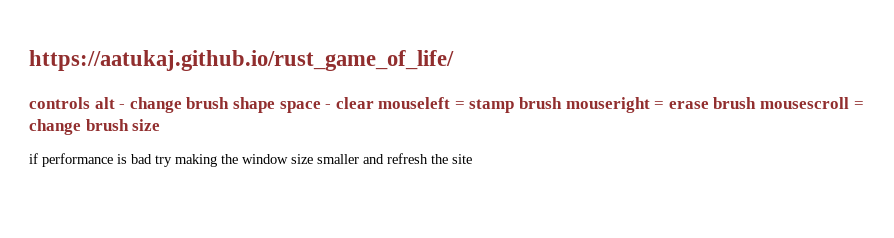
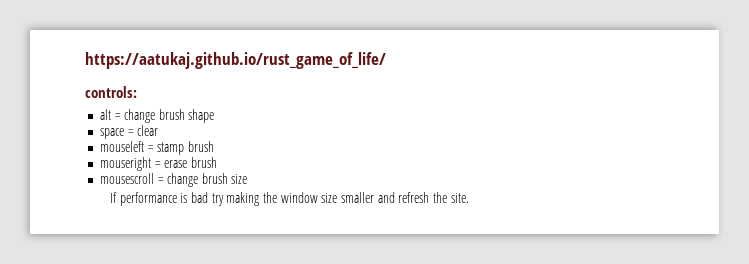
[29,97,126,109] controls alt - -> [85,86,137,98] [99,109,121,120] controls: // alt =
[279,101,332,113] space - -> [99,128,134,139] // space =
(374, 103) none -> (159, 130) //
(563, 103) none -> (214, 146) //
(757, 103) none -> (217, 162) //
[29,153,38,164] if -> [110,192,118,203] If
[452,154,472,164] site -> [450,193,469,203] site.

